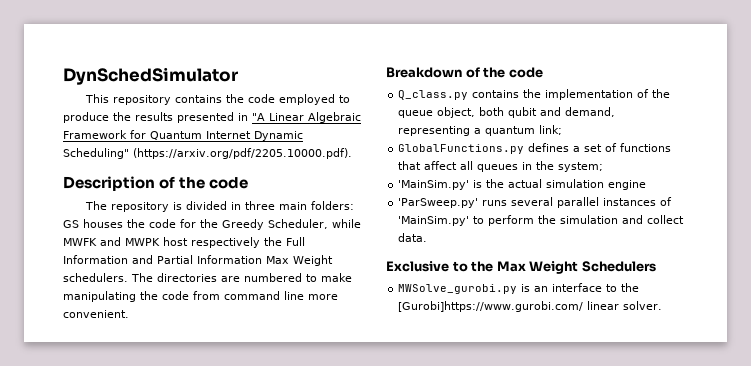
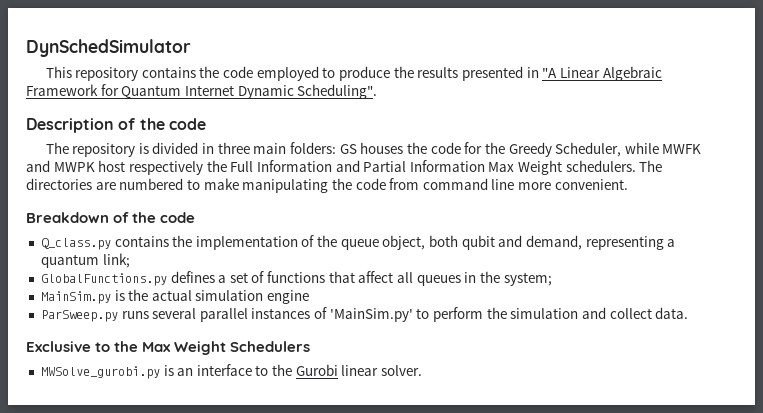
[63,148,352,159] Scheduling" (https://arxiv.org/pdf/2205.10000.pdf). -> [297,84,378,99] Scheduling".
[398,180,470,190] 'MainSim.py' -> [40,291,111,304] MainSim.py
[398,198,479,208] 'ParSweep.py' -> [40,310,118,322] ParSweep.py
[398,301,584,312] [Gurobi]https://www.gurobi.com/ -> [295,364,338,376] Gurobi

